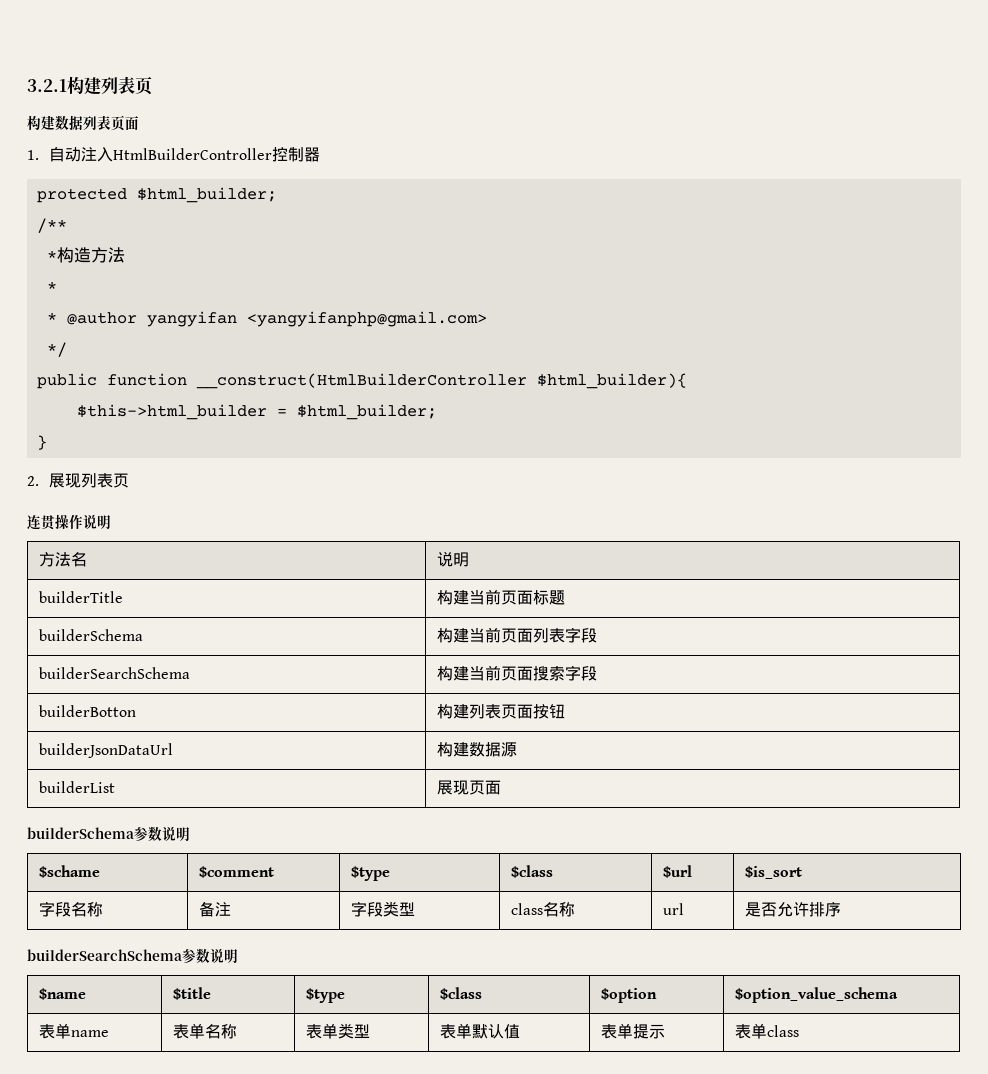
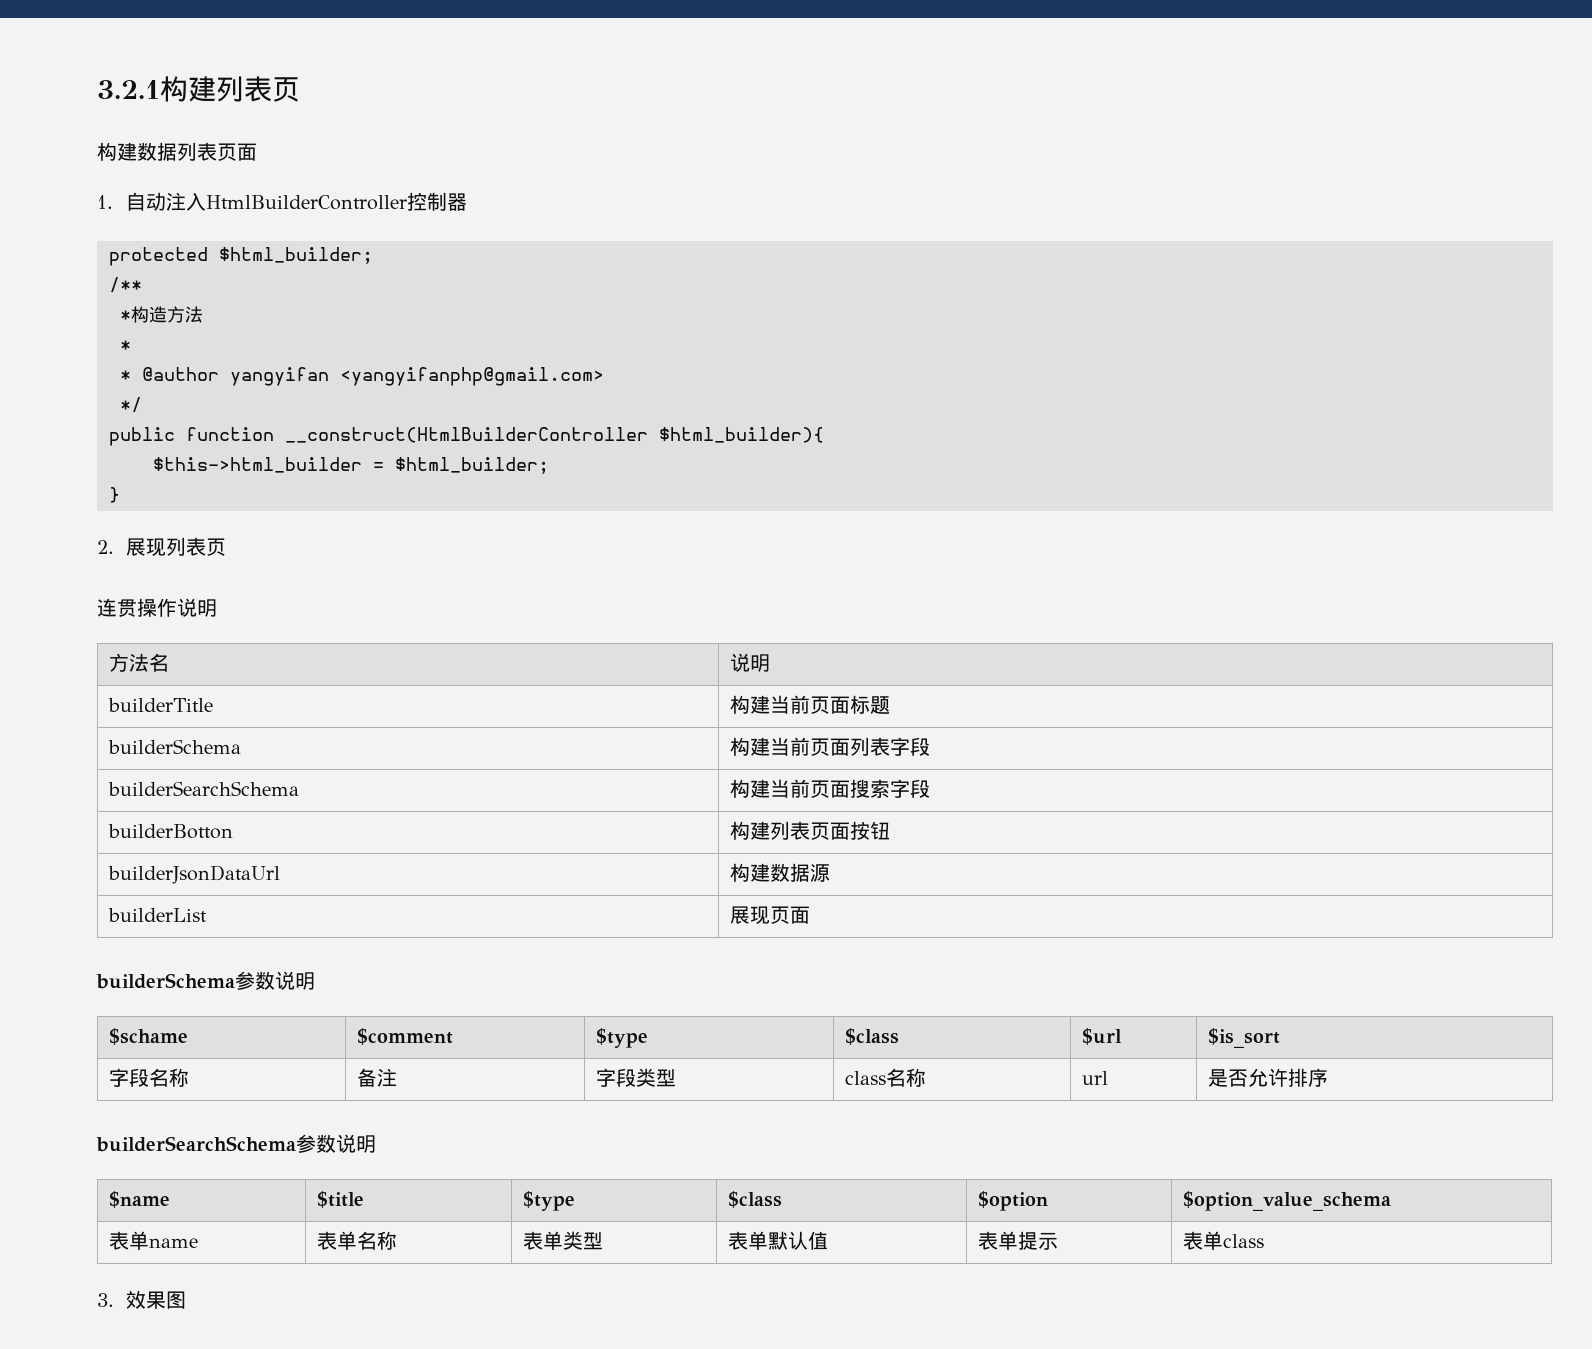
(799, 1031) none -> [97,1290,186,1309] // 3.效果图

